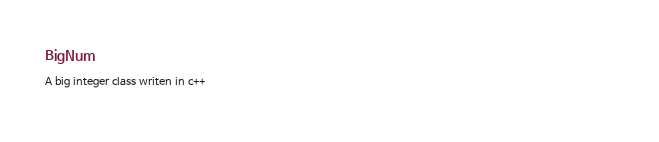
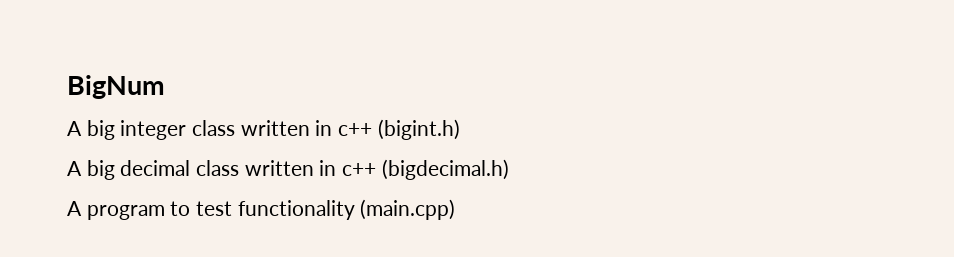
[138,77,205,86] writen in c++ -> [240,119,460,140] [67,159,509,180] [67,199,456,220] written in c++ (bigint.h) // A big decimal class written in c++ (bigdecimal.h) // A program to test functionality (main.cpp)

